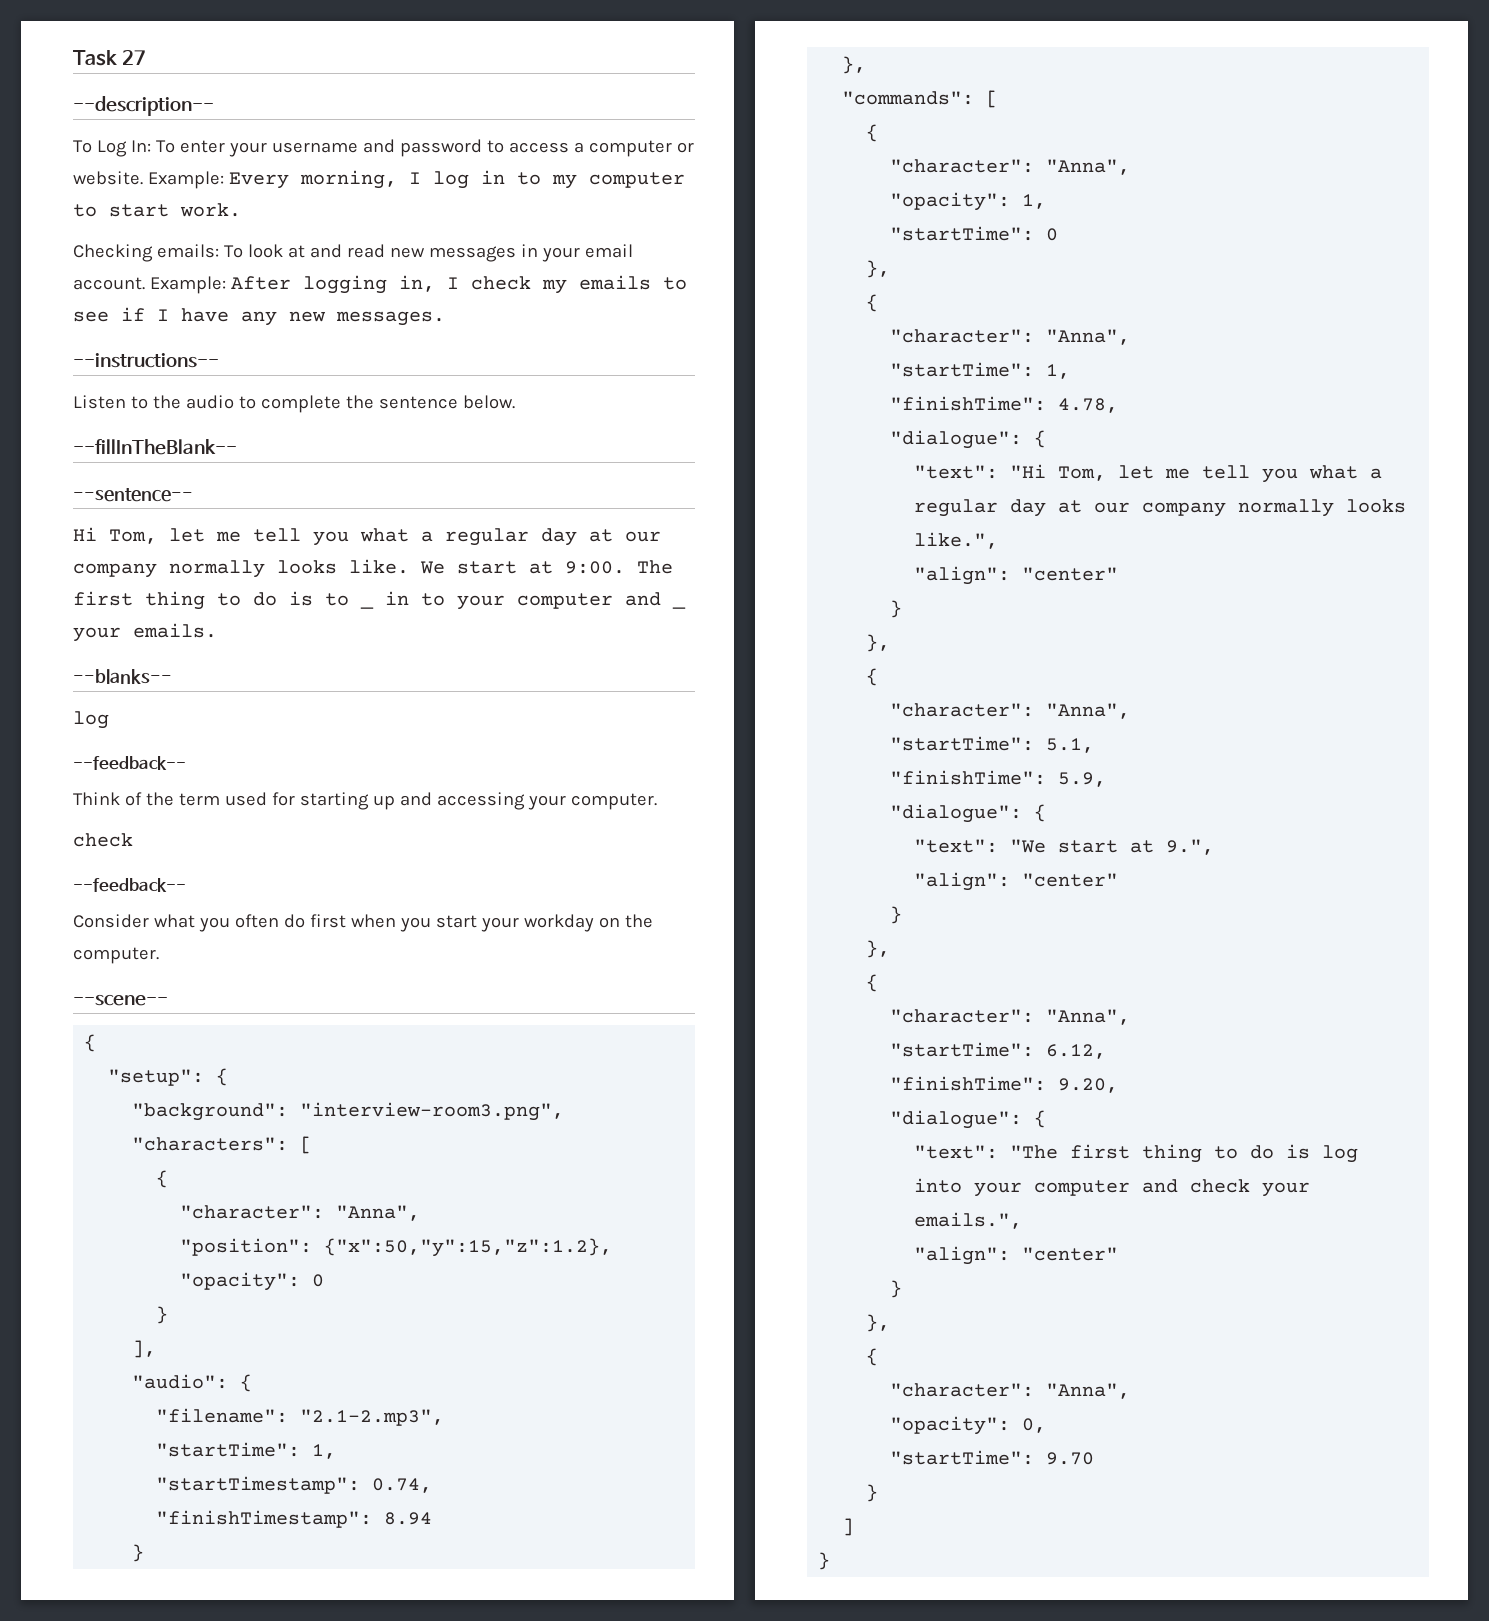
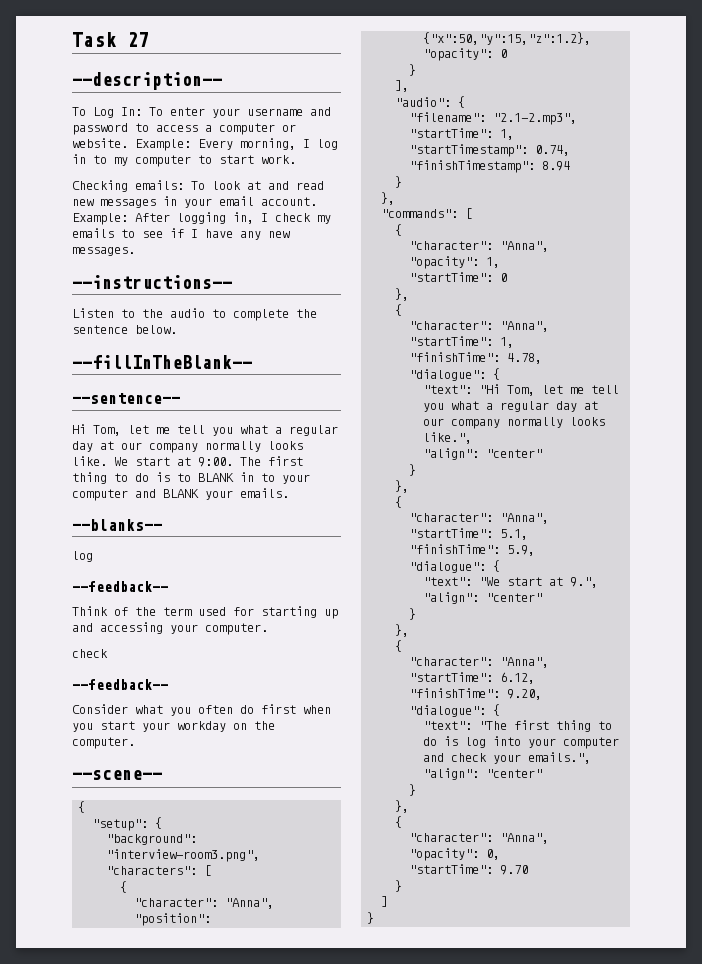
[360,605,374,609] _ -> [198,473,234,482] BLANK
[672,605,686,609] _ -> [163,489,199,498] BLANK

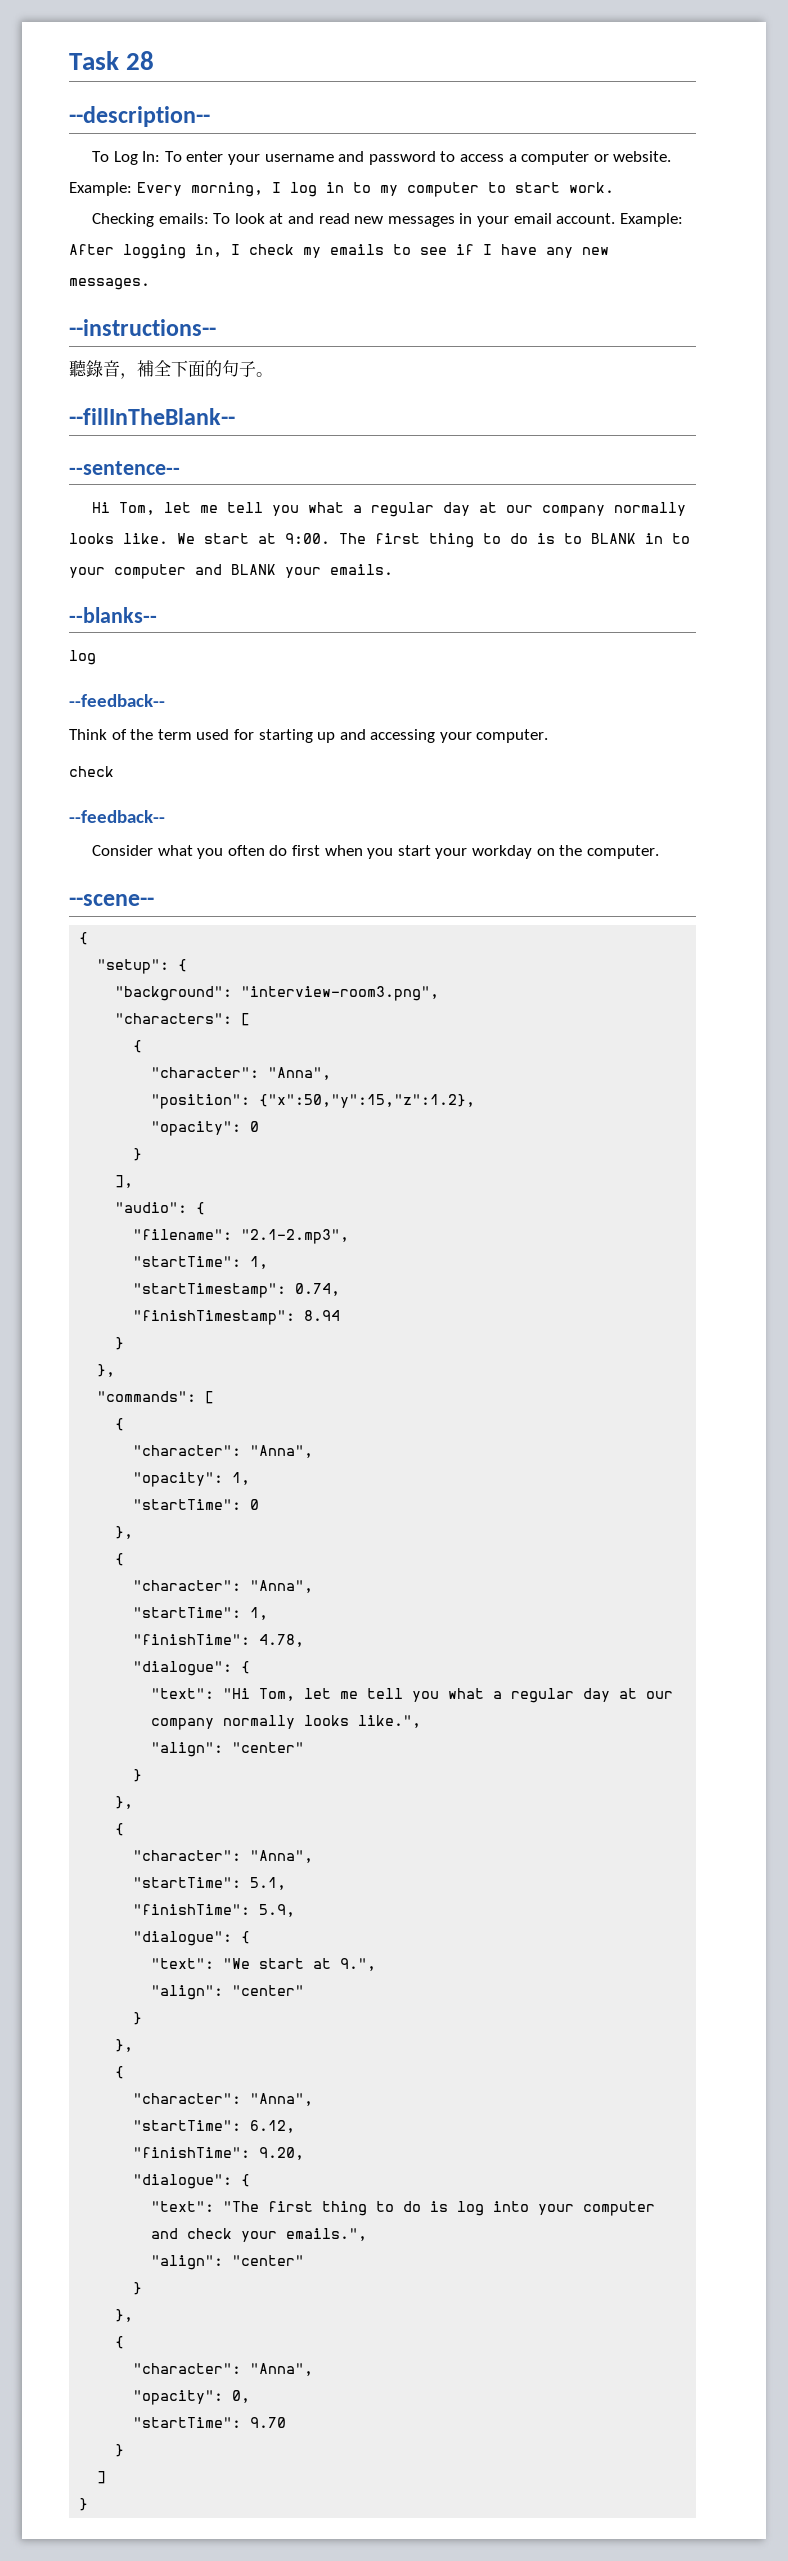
[127,32,149,47] 27 -> [126,51,155,70] 28
[72,308,317,321] [72,325,177,334] Listen to the audio to complete the sentence below. -> [69,360,273,379] 聽錄音，補全下面的句子。

